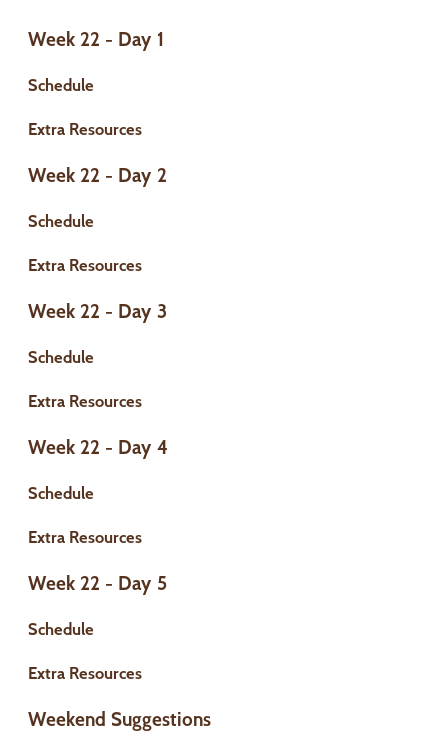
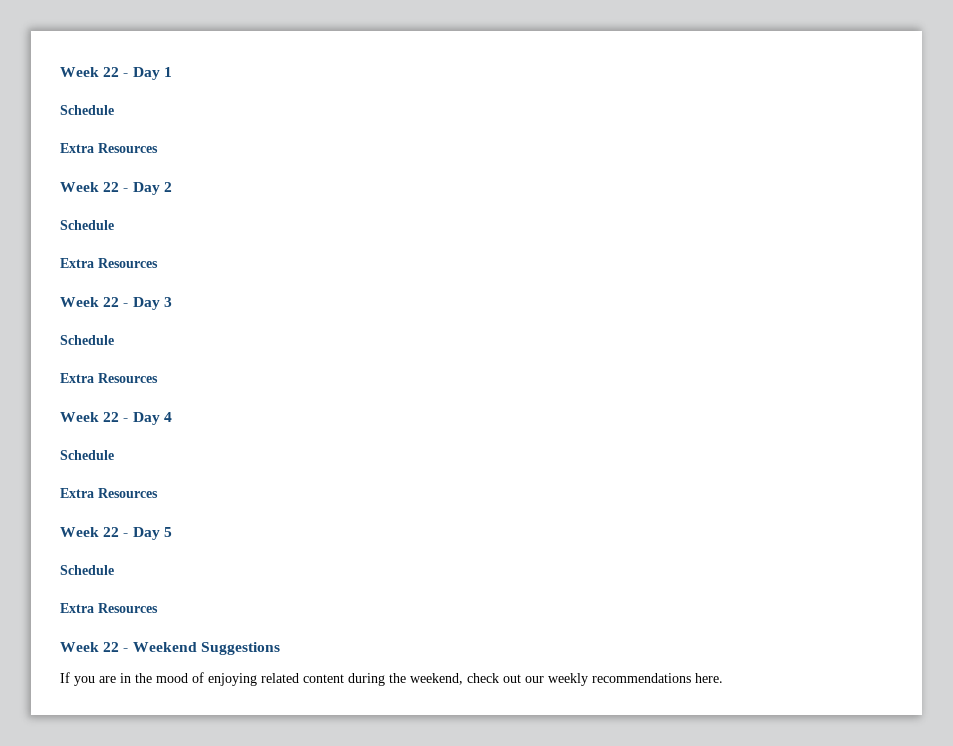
(143, 673) none -> [60,642,129,652] Week 22 -
(212, 721) none -> [60,672,723,686] // If you are in the mood of enjoying related content during the weekend, check out our weekly recommendations here.

